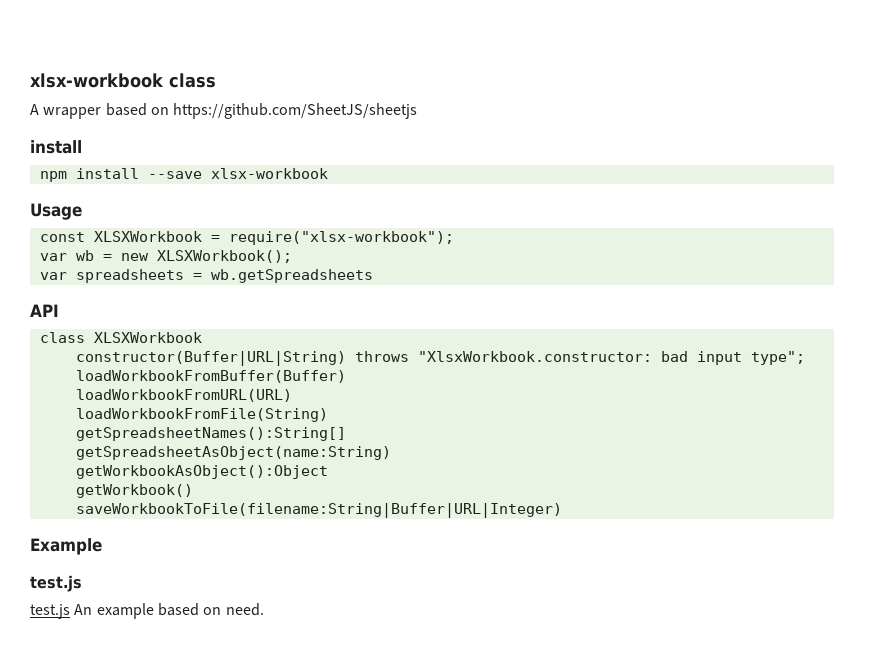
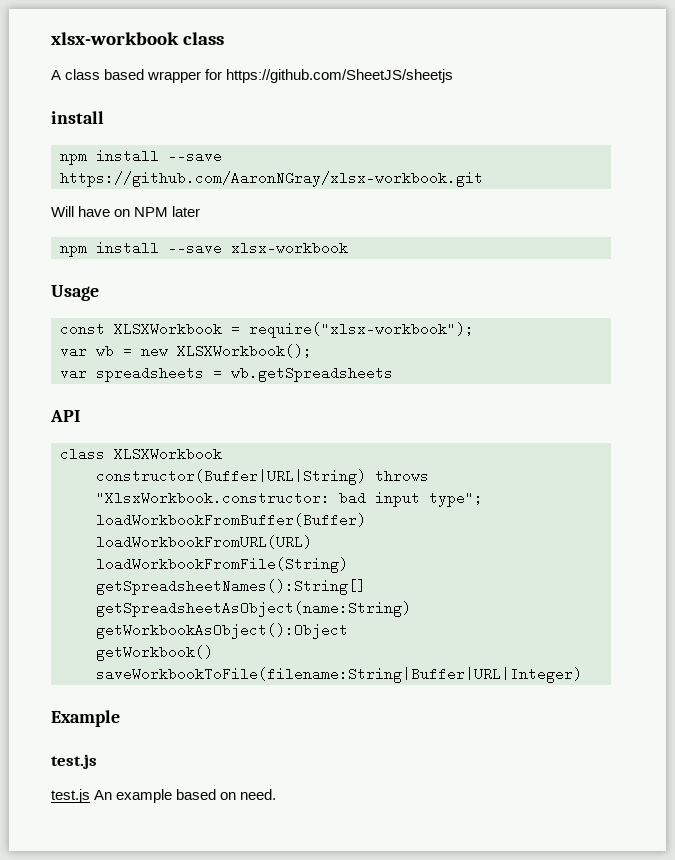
[43,103,418,119] [30,140,82,154] wrapper based on https://github.com/SheetJS/sheetjs // install -> [65,69,454,83] [51,111,104,124] [60,149,222,165] [60,171,483,187] [51,206,201,217] class based wrapper for https://github.com/SheetJS/sheetjs // install // npm install --save https://github.com/AaronNGray/xlsx-workbook.git // Will have on NPM later

